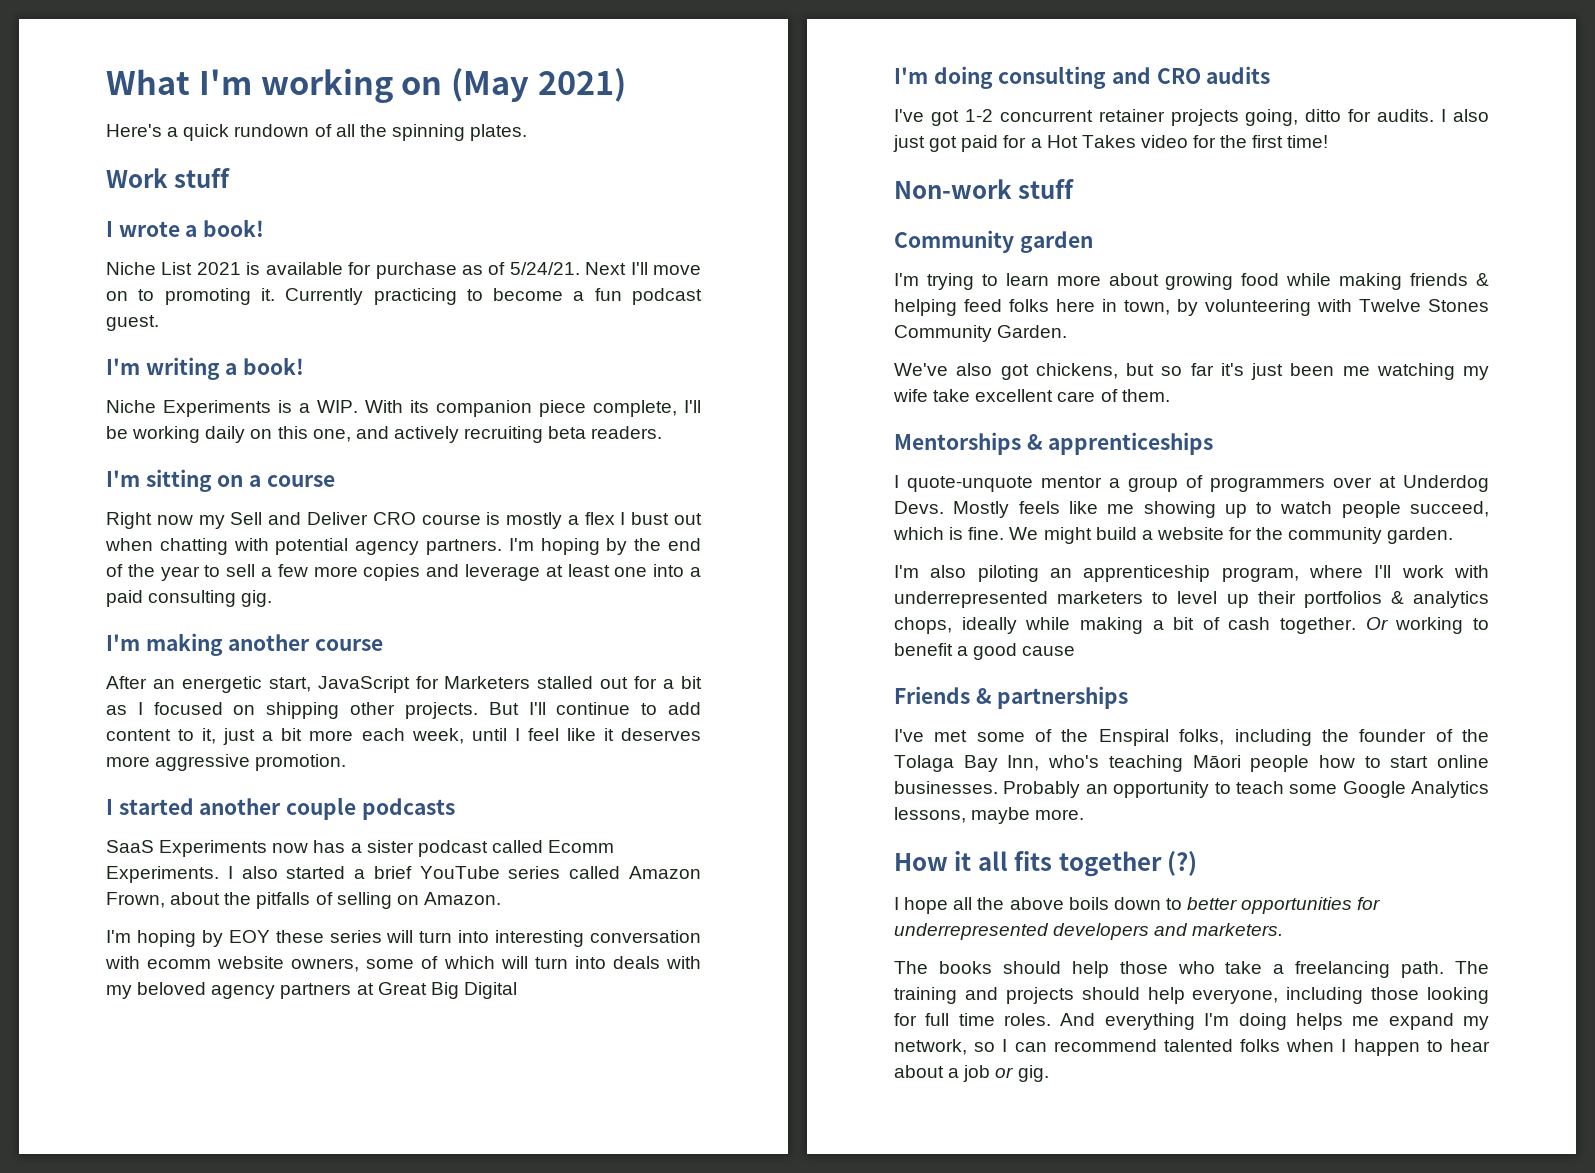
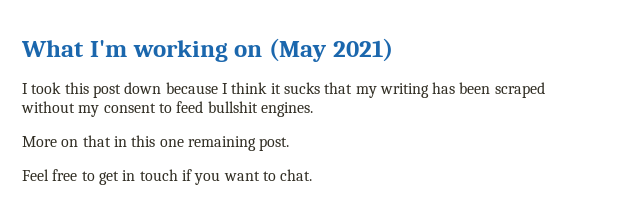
[106,124,528,141] [106,168,231,188] [106,220,265,237] [106,262,701,279] [106,288,702,305] [106,315,159,331] [106,357,305,380] [106,400,701,417] [106,426,663,443] [106,469,335,492] [106,512,702,529] [105,538,701,555] [106,564,701,581] [106,590,273,607] [106,633,384,656] [106,676,702,693] [106,702,702,719] [106,728,701,745] [106,754,347,771] [106,797,455,820] [106,840,615,857] [106,866,701,883] [106,892,501,909] [106,930,701,947] [105,956,701,972] [106,982,517,999] [894,66,1271,89] [894,109,1489,126] [893,135,1329,152] [894,179,1075,199] [894,230,1093,253] [894,273,1489,290] [894,299,1489,316] [894,325,1068,342] [894,363,1489,380] [893,389,1170,402] [894,432,1214,455] [894,475,1489,492] [894,501,1489,518] [893,527,1454,544] [894,565,1489,582] [894,591,1489,608] [894,617,1489,634] [894,643,1076,660] [894,686,1129,709] [894,729,1489,746] [894,755,1489,772] [894,781,1489,798] [894,807,1085,824] [894,851,1198,877] [894,897,1381,914] [894,923,1284,940] [894,961,1489,978] [894,987,1489,1004] [894,1013,1489,1030] [894,1039,1491,1056] [894,1065,1049,1082] Here's a quick rundown of all the spinning plates. // Work stuff // I wrote a book! // Niche List 2021 is available for purchase as of 5/24/21. Next I'll move on to promoting it. Currently practicing to become a fun podcast guest. // I'm writing a book! // Niche Experiments is a WIP. With its companion piece complete, I'll be working daily on this one, and actively recruiting beta readers. // I'm sitting on a course // Right now my Sell and Deliver CRO course is mostly a flex I bust out when chatting with potential agency partners. I'm hoping by the end of the year to sell a few more copies and leverage at least one into a paid consulting gig. // I'm making another course // After an energetic start, JavaScript for Marketers stalled out for a bit as I focused on shipping other projects. But I'll continue to add content to it, just a bit more each week, until I feel like it deserves more aggressive promotion. // I started another couple podcasts // SaaS Experiments now has a sister podcast called Ecomm Experiments. I also started a brief YouTube series called Amazon Frown, about the pitfalls of selling on Amazon. // I'm hoping by EOY these series will turn into interesting conversation with ecomm website owners, some of which will turn into deals with my beloved agency partners at Great Big Digital // I'm doing consulting and CRO audits // I've got 1-2 concurrent retainer projects going, ditto for audits. I also just got paid for a Hot Takes video for the first time! // Non-work stuff // Community garden // I'm trying to learn more about growing food while making friends & helping feed folks here in town, by volunteering with Twelve Stones Community Garden. // We've also got chickens, but so far it's just been me watching my wife take excellent care of them. // Mentorships & apprenticeships // I quote-unquote mentor a group of programmers over at Underdog Devs. Mostly feels like me showing up to watch people succeed, which is fine. We might build a website for the community garden. // I'm also piloting an apprenticeship program, where I'll work with underrepresented marketers to level up their portfolios & analytics chops, ideally while making a bit of cash together. Or working to benefit a good cause // Friends & partnerships // I've met some of the Enspiral folks, including the founder of the Tolaga Bay Inn, who's teaching Māori people how to start online businesses. Probably an opportunity to teach some Google Analytics lessons, maybe more. // How it all fits together (?) // I hope all the above boils down to better opportunities for underrepresented developers and marketers. // The books should help those who take a freelancing path. The training and projects should help everyone, including those looking for full time roles. And everything I'm doing helps me expand my network, so I can recommend talented folks when I happen to hear about a job or gig. -> [22,82,545,98] [21,101,313,117] [22,135,290,151] [22,169,313,185] I took this post down because I think it sucks that my writing has been scraped without my consent to feed bullshit engines. // More on that in this one remaining post. // Feel free to get in touch if you want to chat.

